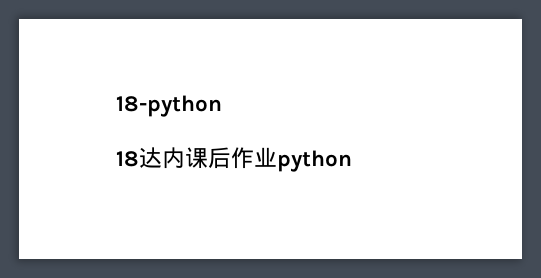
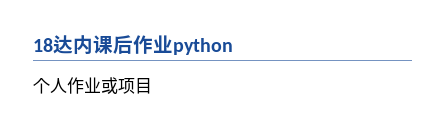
[116,95,222,117] 18-python // -> (33, 45) none
(352, 161) none -> [33,77,152,94] // 个人作业或项目

